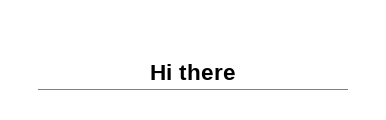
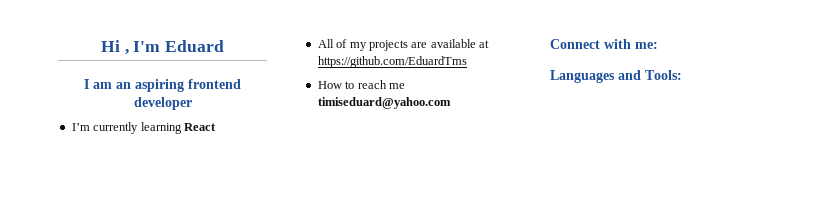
[178,64,236,80] there -> [124,40,225,55] [84,79,241,92] [133,97,192,110] [71,122,216,134] [317,39,489,51] [317,56,467,68] [317,80,405,89] [317,97,451,109] [550,39,658,49] [550,70,682,83] , I'm Eduard // I am an aspiring frontend developer // I’m currently learning React // All of my projects are available at https://github.com/EduardTms // How to reach me timiseduard@yahoo.com // Connect with me: // Languages and Tools:

